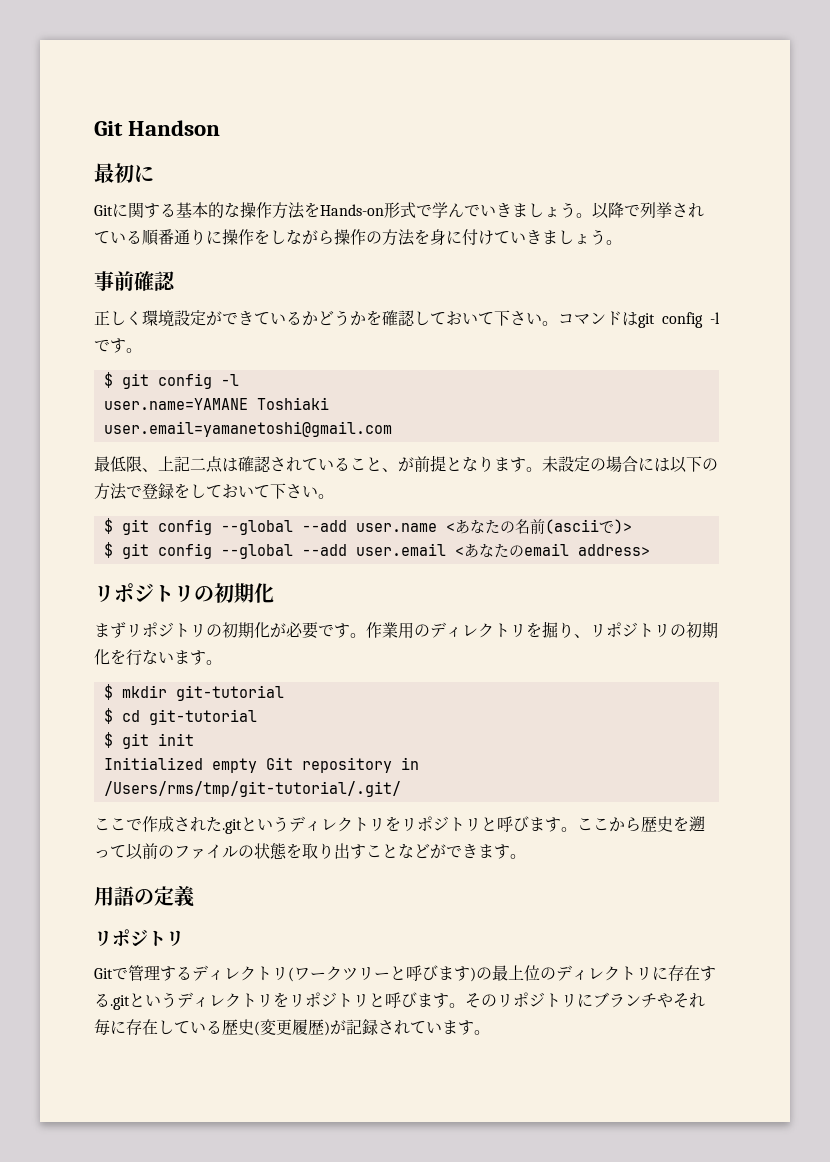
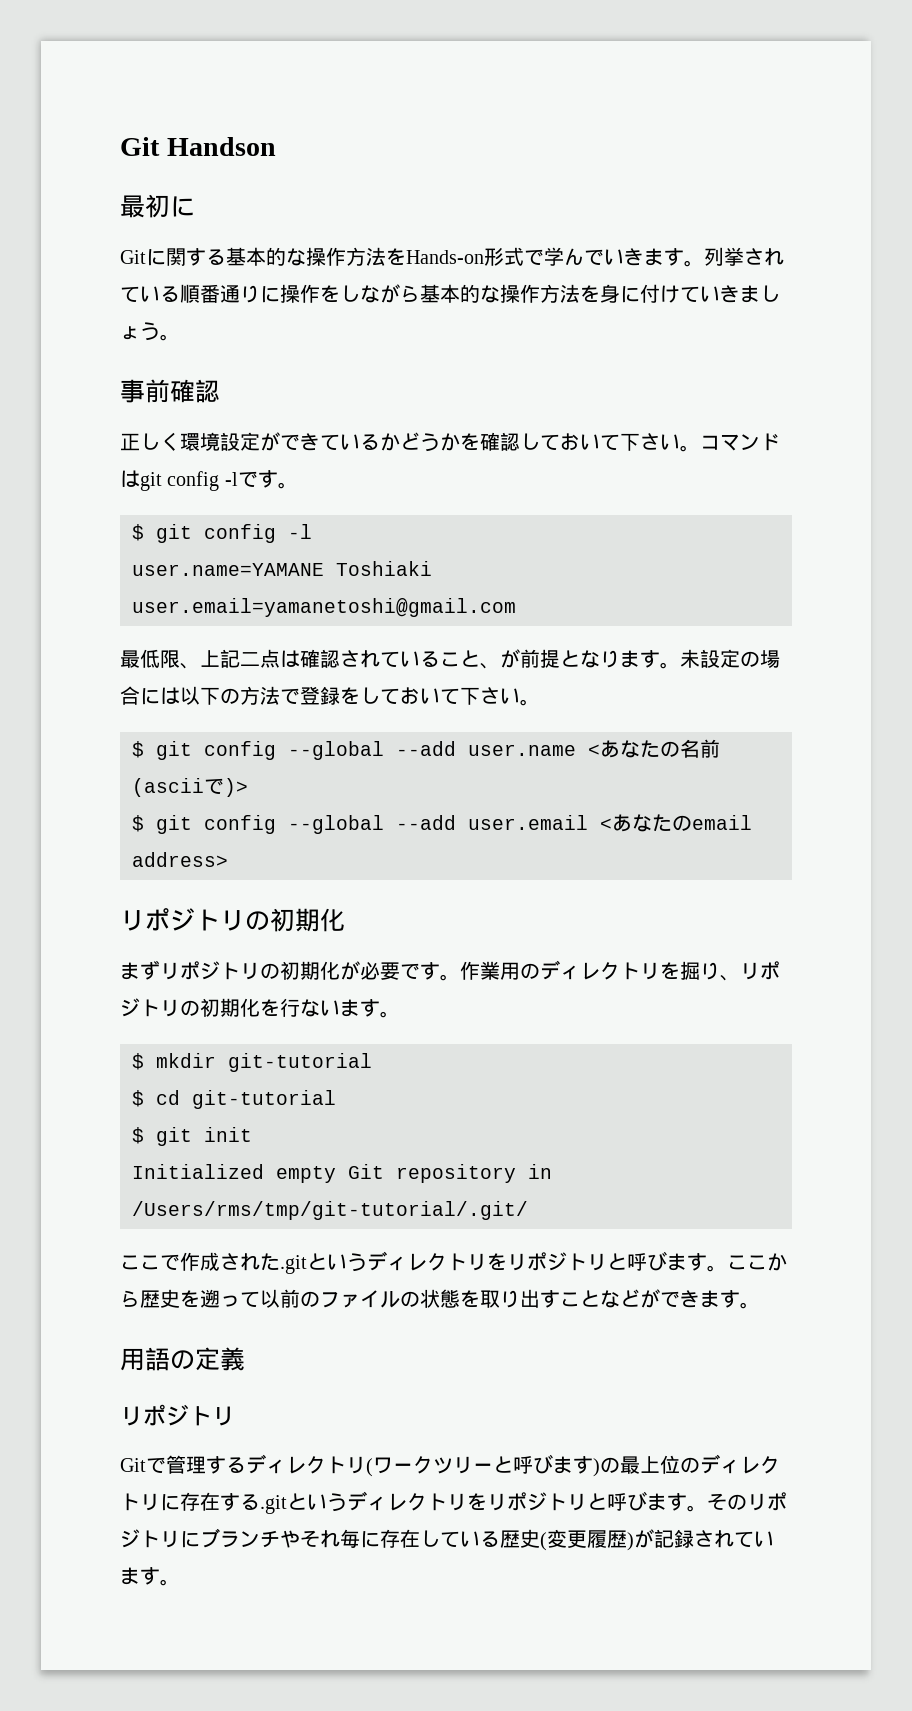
[528,202,640,219] しょう。以降で -> [664,248,704,267] す。
[334,229,382,245] 操作の -> [420,284,540,303] 基本的な操作

